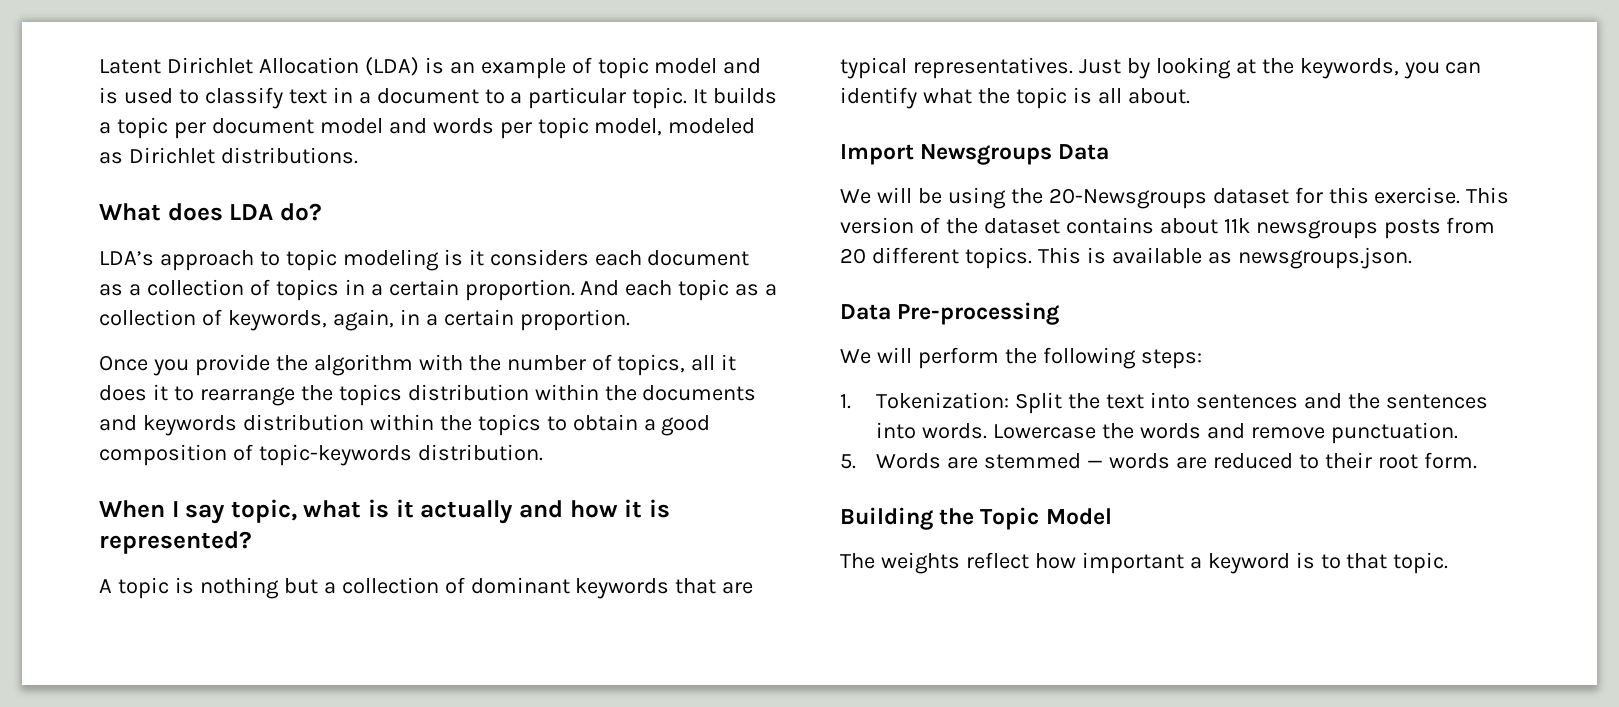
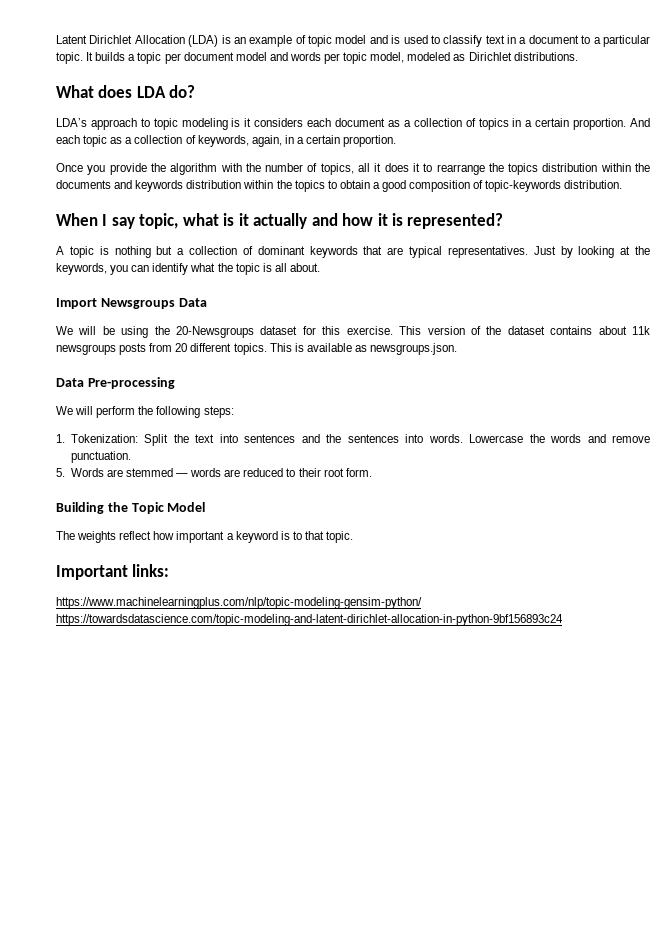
(1449, 563) none -> [56,564,170,580] [56,597,422,609] [56,614,563,626] // Important links: // https://www.machinelearningplus.com/nlp/topic-modeling-gensim-python/ https://towardsdatascience.com/topic-modeling-and-latent-dirichlet-allocation-in-python-9bf156893c24

